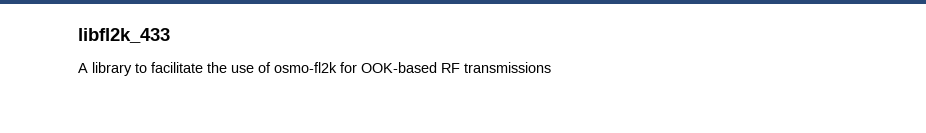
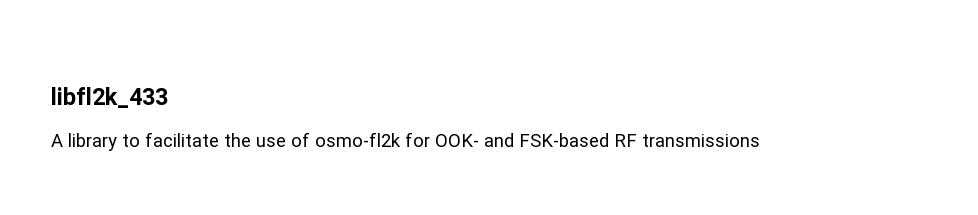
[361,62,437,73] OOK-based -> [435,133,609,147] OOK- and FSK-based

